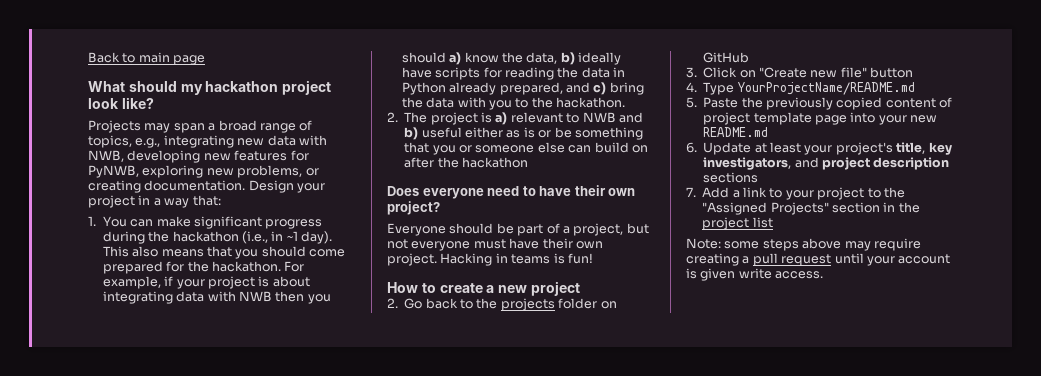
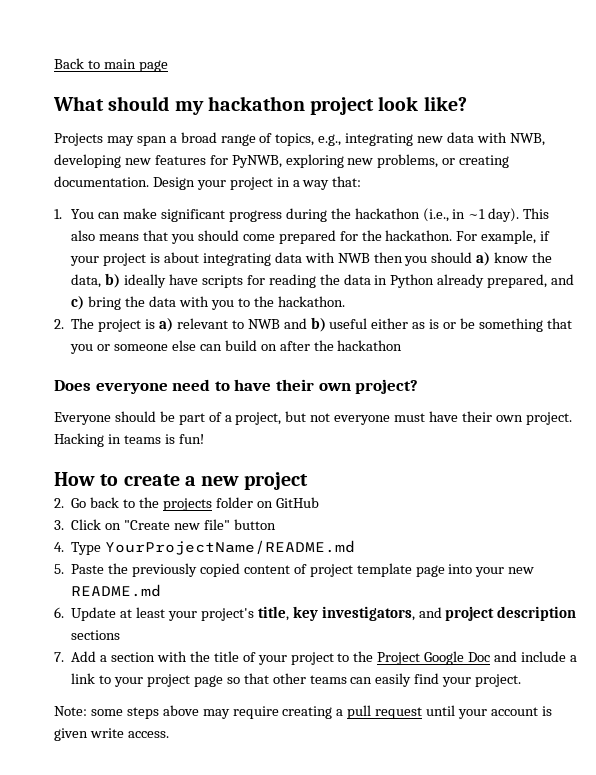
[743,187,905,200] [702,202,920,215] [702,217,773,230] link to your project to the "Assigned Projects" section in the project list -> [111,651,577,665] [71,673,522,687] section with the title of your project to the Project Google Doc and include a link to your project page so that other teams can easily find your project.

